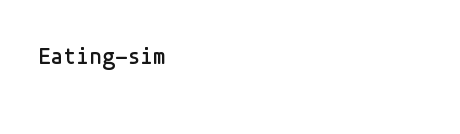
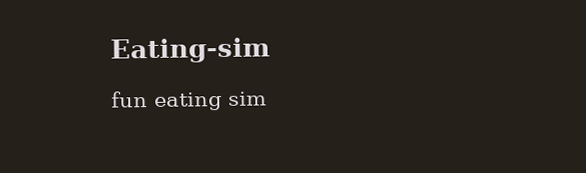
(165, 58) none -> [111,91,267,111] // fun eating sim

